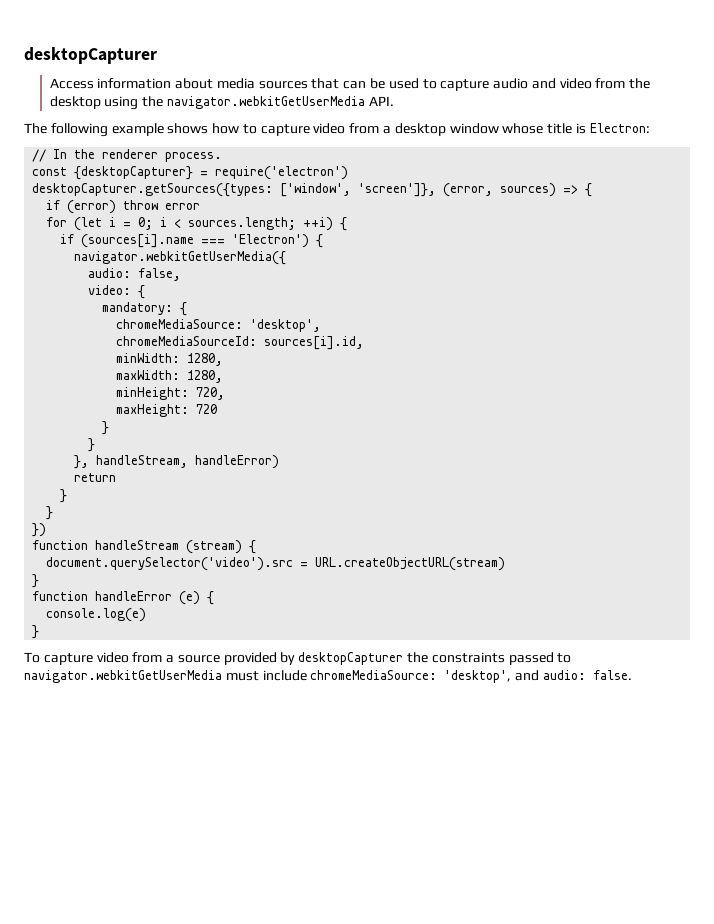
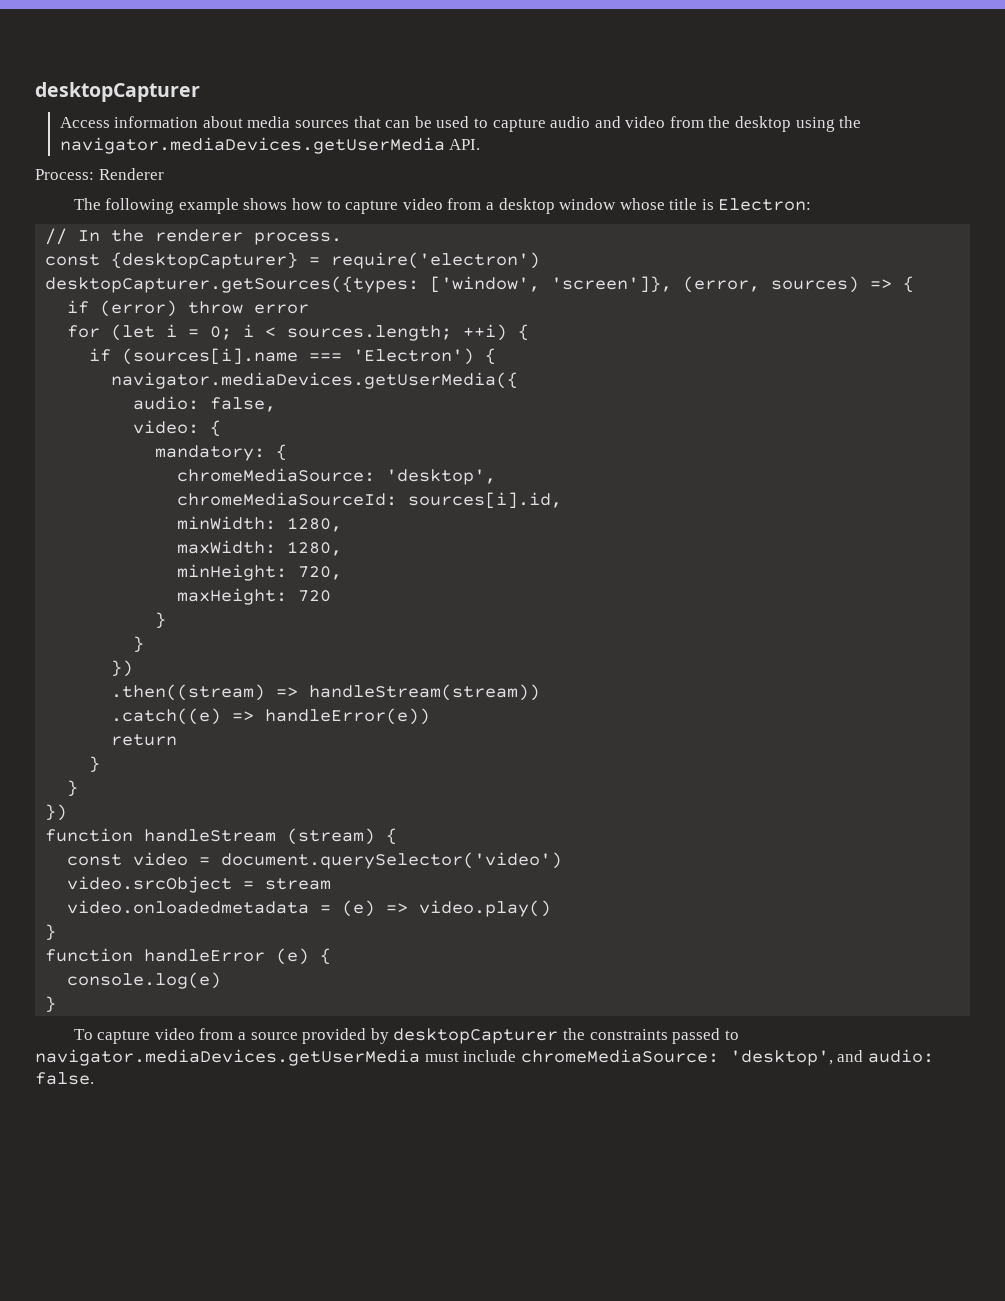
[166,96,365,109] navigator.webkitGetUserMedia -> [59,137,445,154] navigator.mediaDevices.getUserMedia
(394, 101) none -> [35,168,164,180] // Process: Renderer
[74,251,287,265] navigator.webkitGetUserMedia({ -> [111,372,519,389] navigator.mediaDevices.getUserMedia({
[74,455,280,469] }, handleStream, handleError) -> [111,660,134,677] [111,684,541,701] [111,708,431,725] }) // .then((stream) => handleStream(stream)) // .catch((e) => handleError(e))
[46,557,506,571] document.querySelector('video').src = URL.createObjectURL(stream) -> [67,852,563,869] [67,876,332,893] [67,900,552,917] const video = document.querySelector('video') // video.srcObject = stream // video.onloadedmetadata = (e) => video.play()
[24,670,222,683] navigator.webkitGetUserMedia -> [35,1049,420,1066] navigator.mediaDevices.getUserMedia

